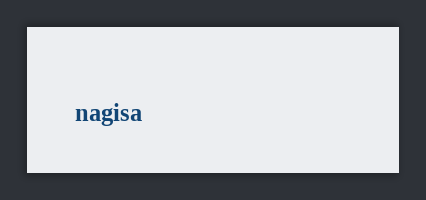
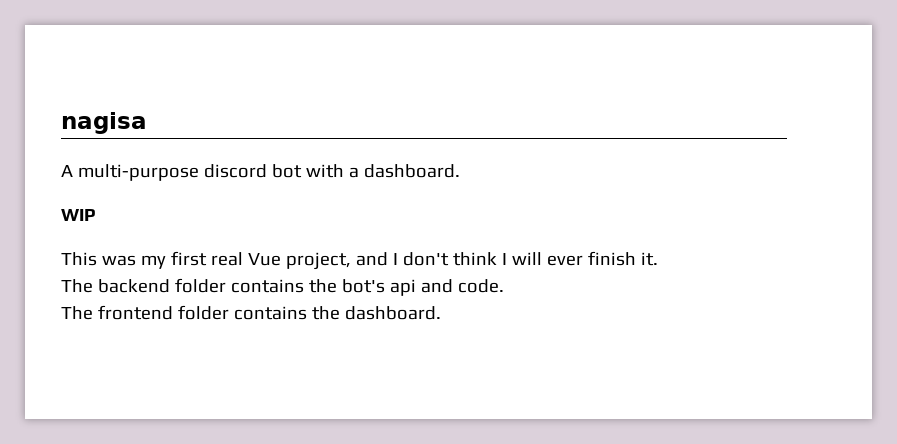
(142, 114) none -> [61,164,460,181] [61,209,96,221] [61,251,658,270] [61,278,504,296] [61,305,441,320] // A multi-purpose discord bot with a dashboard. // WIP // This was my first real Vue project, and I don't think I will ever finish it. // The backend folder contains the bot's api and code. // The frontend folder contains the dashboard.

